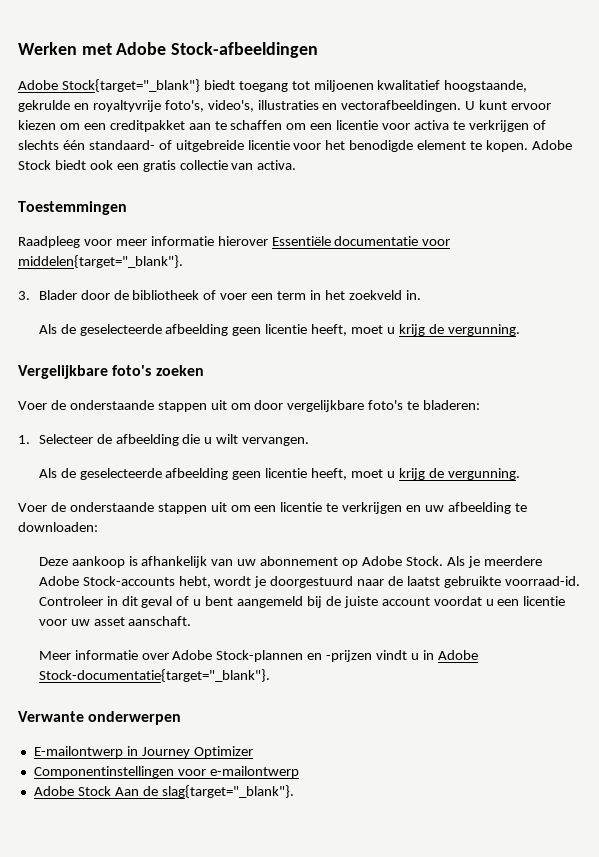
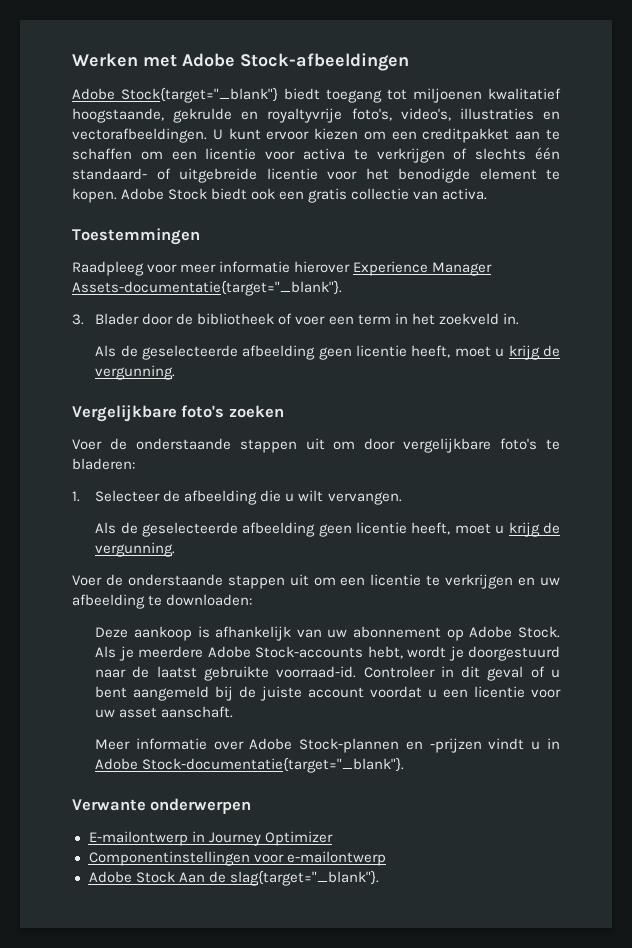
[271,236,451,246] [18,255,183,268] Essentiële documentatie voor middelen{target="_blank"}. -> [353,261,493,276] [72,280,342,296] Experience Manager Assets-documentatie{target="_blank"}.

